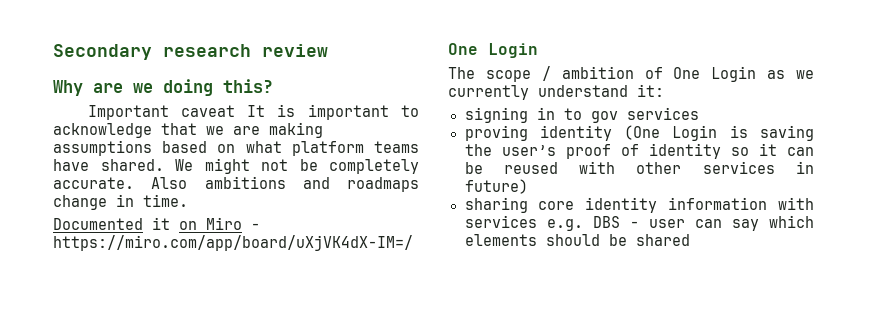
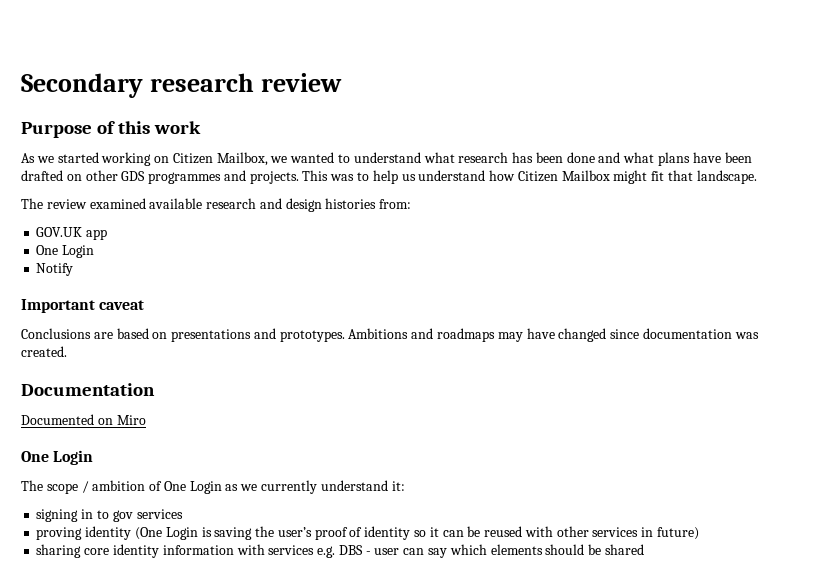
[53,79,273,96] [87,104,419,120] [53,122,323,138] [53,140,419,156] [53,158,419,174] [53,176,419,192] [53,194,188,210] Why are we doing this? // Important caveat It is important to acknowledge that we are making assumptions based on what platform teams have shared. We might not be completely accurate. Also ambitions and roadmaps change in time. -> [21,121,202,138] [21,152,752,166] [21,170,757,184] [21,198,412,212] [36,227,108,240] [36,245,95,258] [36,263,74,276] [21,299,145,313] [21,328,759,342] [21,346,67,357] [21,383,155,396] Purpose of this work // As we started working on Citizen Mailbox, we wanted to understand what research has been done and what plans have been drafted on other GDS programmes and projects. This was to help us understand how Citizen Mailbox might fit that landscape. // The review examined available research and design histories from: // GOV.UK app // One Login // Notify // Important caveat // Conclusions are based on presentations and prototypes. Ambitions and roadmaps may have changed since documentation was created. // Documentation
[152,217,170,230] it -> (94, 419) none
[251,223,260,230] [53,235,413,251] - https://miro.com/app/board/uXjVK4dX-IM=/ -> (146, 420) none

